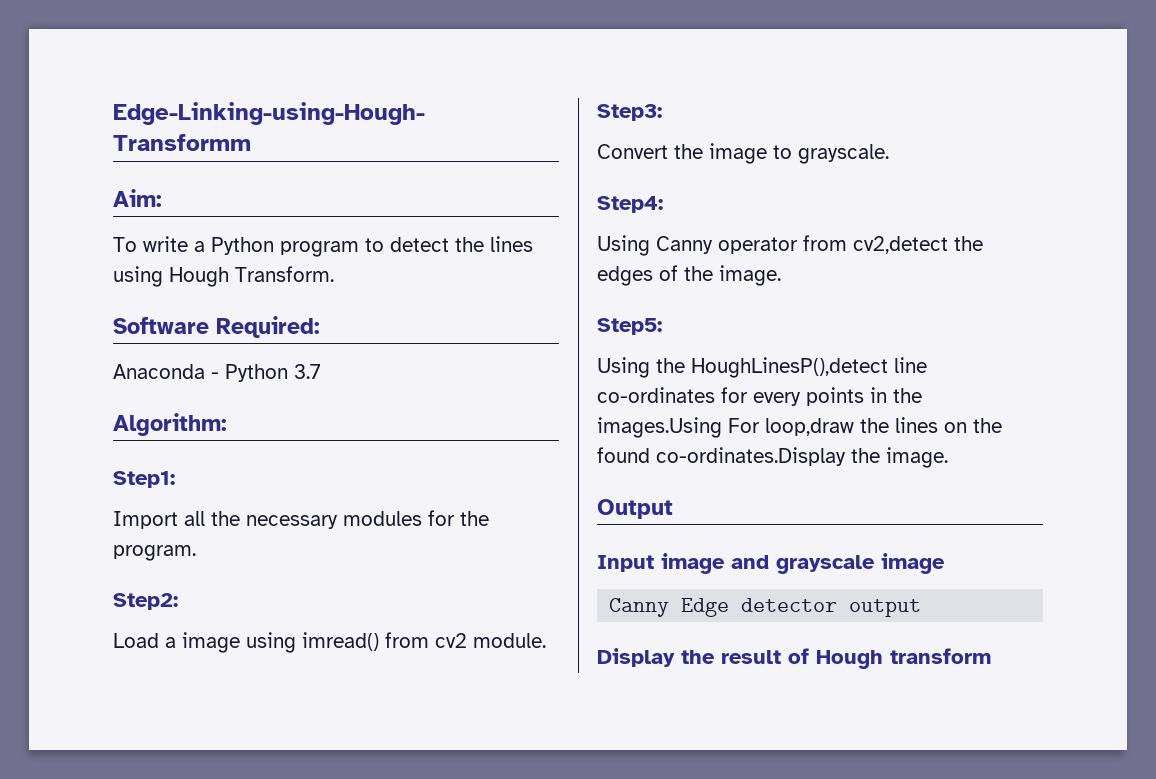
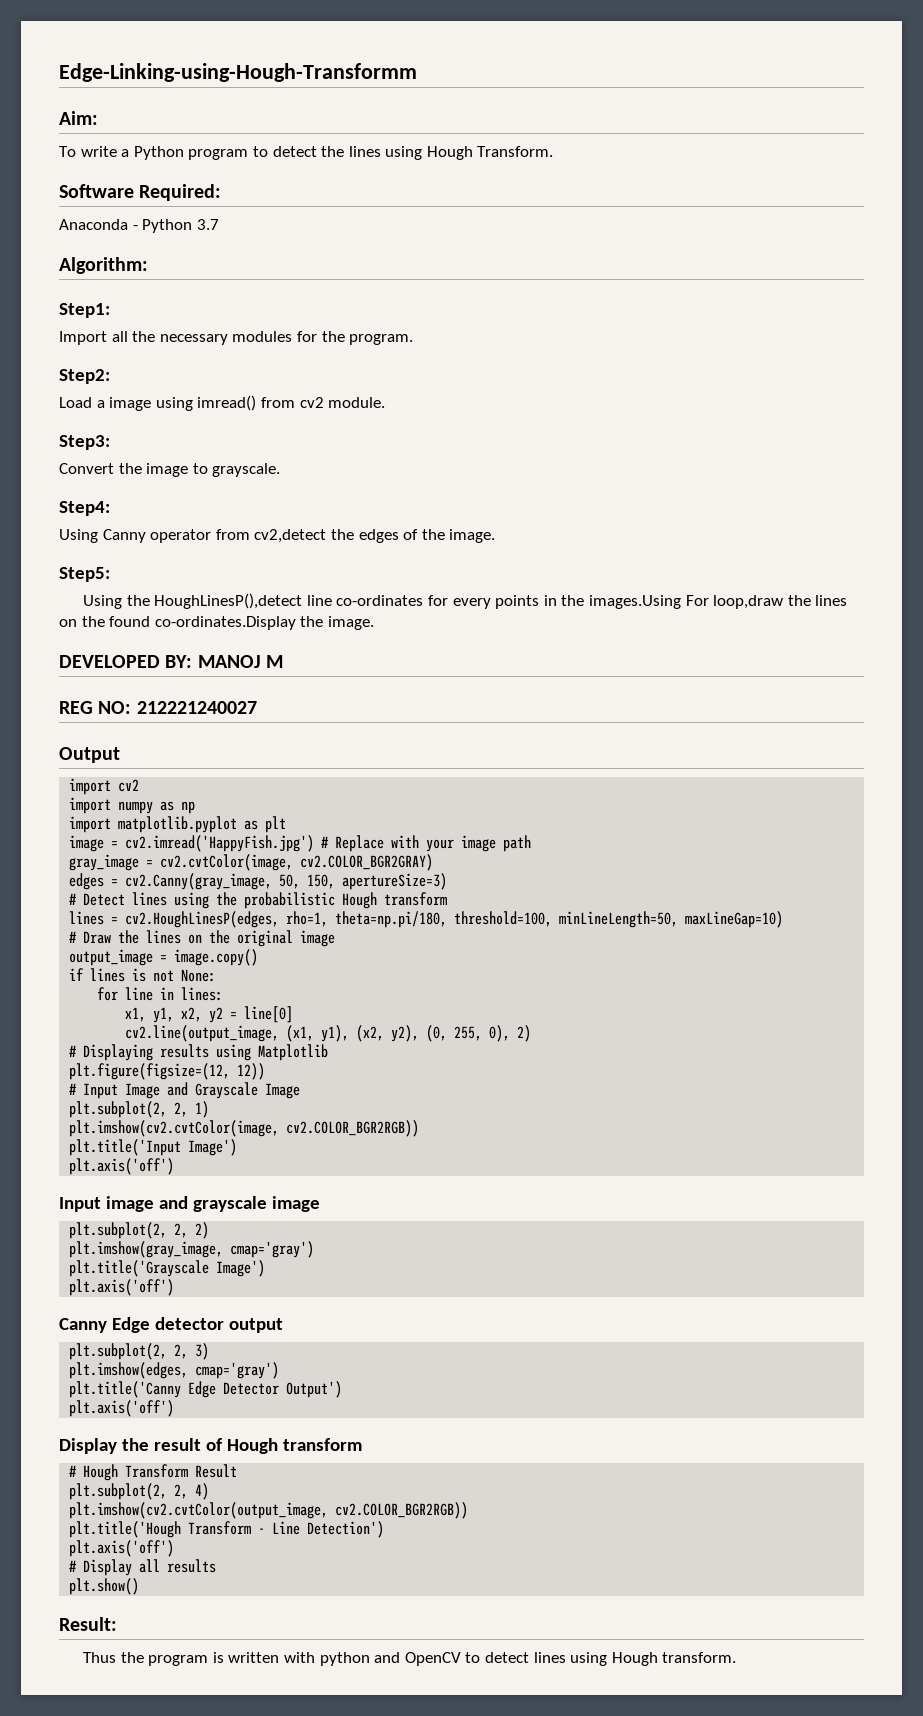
[597,499,673,519] Output -> [59,655,284,668] [59,701,257,714] [59,747,120,763] [69,778,140,795] [69,797,196,814] [69,816,287,833] [69,835,532,852] [69,854,434,871] [69,873,448,890] [69,892,448,909] [69,911,784,928] [69,930,336,947] [69,949,259,966] [69,968,217,982] [97,987,224,1001] [125,1006,294,1023] [125,1025,532,1042] [69,1044,329,1061] [69,1063,266,1080] [69,1082,301,1099] [69,1101,210,1118] [69,1120,420,1137] [69,1139,238,1156] [69,1158,175,1175] DEVELOPED BY: MANOJ M // REG NO: 212221240027 // Output // import cv2 // import numpy as np // import matplotlib.pyplot as plt // image = cv2.imread('HappyFish.jpg') # Replace with your image path // gray_image = cv2.cvtColor(image, cv2.COLOR_BGR2GRAY) // edges = cv2.Canny(gray_image, 50, 150, apertureSize=3) // # Detect lines using the probabilistic Hough transform // lines = cv2.HoughLinesP(edges, rho=1, theta=np.pi/180, threshold=100, minLineLength=50, maxLineGap=10) // # Draw the lines on the original image // output_image = image.copy() // if lines is not None: // for line in lines: // x1, y1, x2, y2 = line[0] // cv2.line(output_image, (x1, y1), (x2, y2), (0, 255, 0), 2) // # Displaying results using Matplotlib // plt.figure(figsize=(12, 12)) // # Input Image and Grayscale Image // plt.subplot(2, 2, 1) // plt.imshow(cv2.cvtColor(image, cv2.COLOR_BGR2RGB)) // plt.title('Input Image') // plt.axis('off')
[609,598,922,617] Canny Edge detector output -> [69,1222,210,1239] [69,1241,315,1258] [69,1260,266,1277] [69,1279,175,1296] [59,1317,283,1333] [69,1343,210,1360] [69,1362,280,1379] [69,1381,343,1398] [69,1400,175,1417] plt.subplot(2, 2, 2) // plt.imshow(gray_image, cmap='gray') // plt.title('Grayscale Image') // plt.axis('off') // Canny Edge detector output // plt.subplot(2, 2, 3) // plt.imshow(edges, cmap='gray') // plt.title('Canny Edge Detector Output') // plt.axis('off')
(991, 656) none -> [69,1464,238,1481] [69,1483,210,1500] [69,1502,469,1519] [69,1521,385,1538] [69,1540,175,1557] [69,1559,217,1576] [69,1578,140,1595] [59,1617,117,1631] [83,1652,737,1666] // # Hough Transform Result // plt.subplot(2, 2, 4) // plt.imshow(cv2.cvtColor(output_image, cv2.COLOR_BGR2RGB)) // plt.title('Hough Transform - Line Detection') // plt.axis('off') // # Display all results // plt.show() // Result: // Thus the program is written with python and OpenCV to detect lines using Hough transform.

